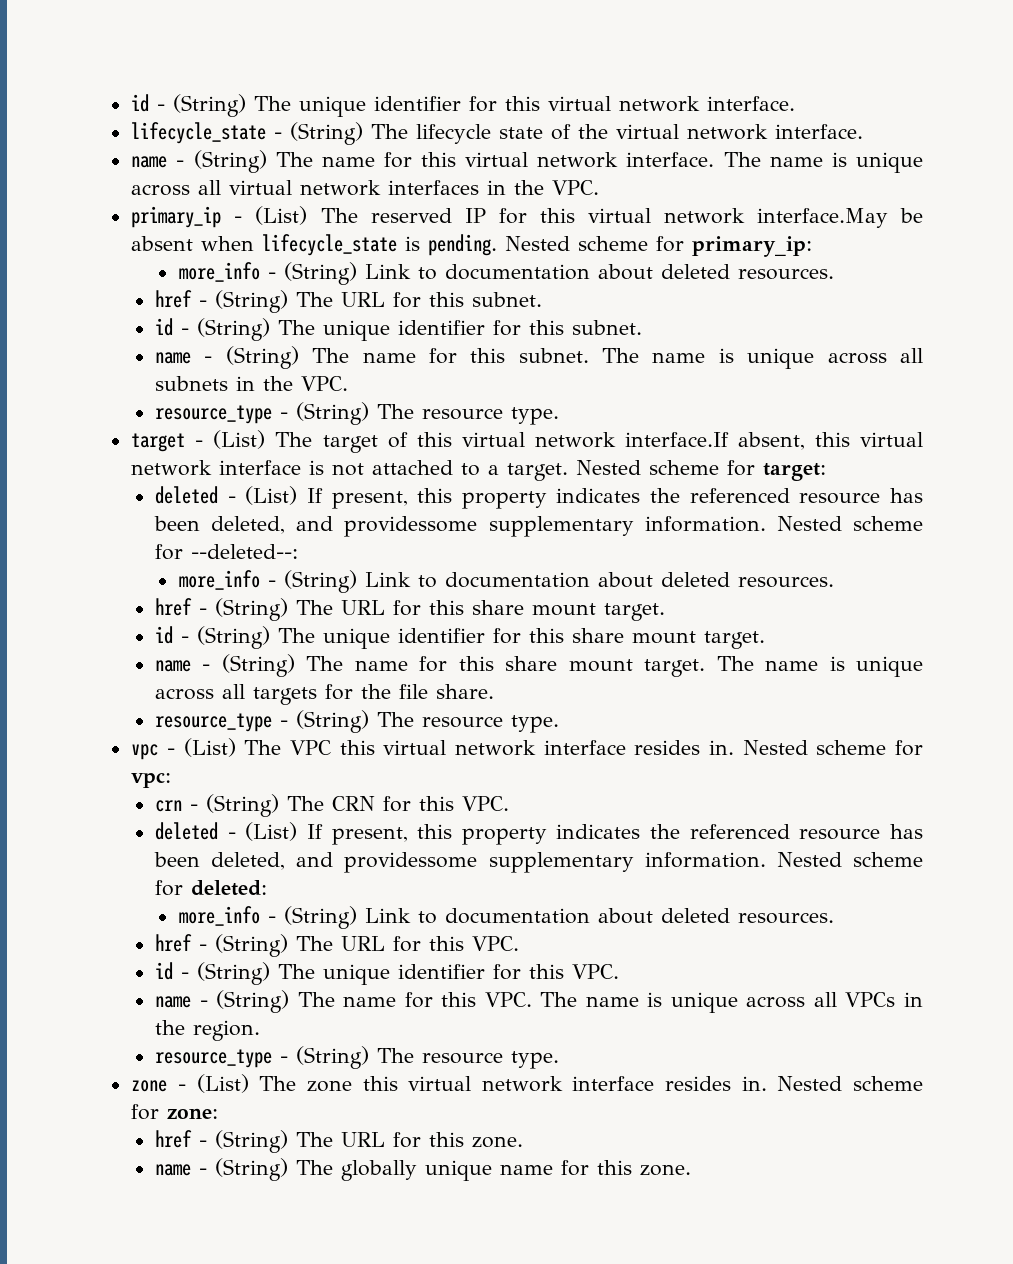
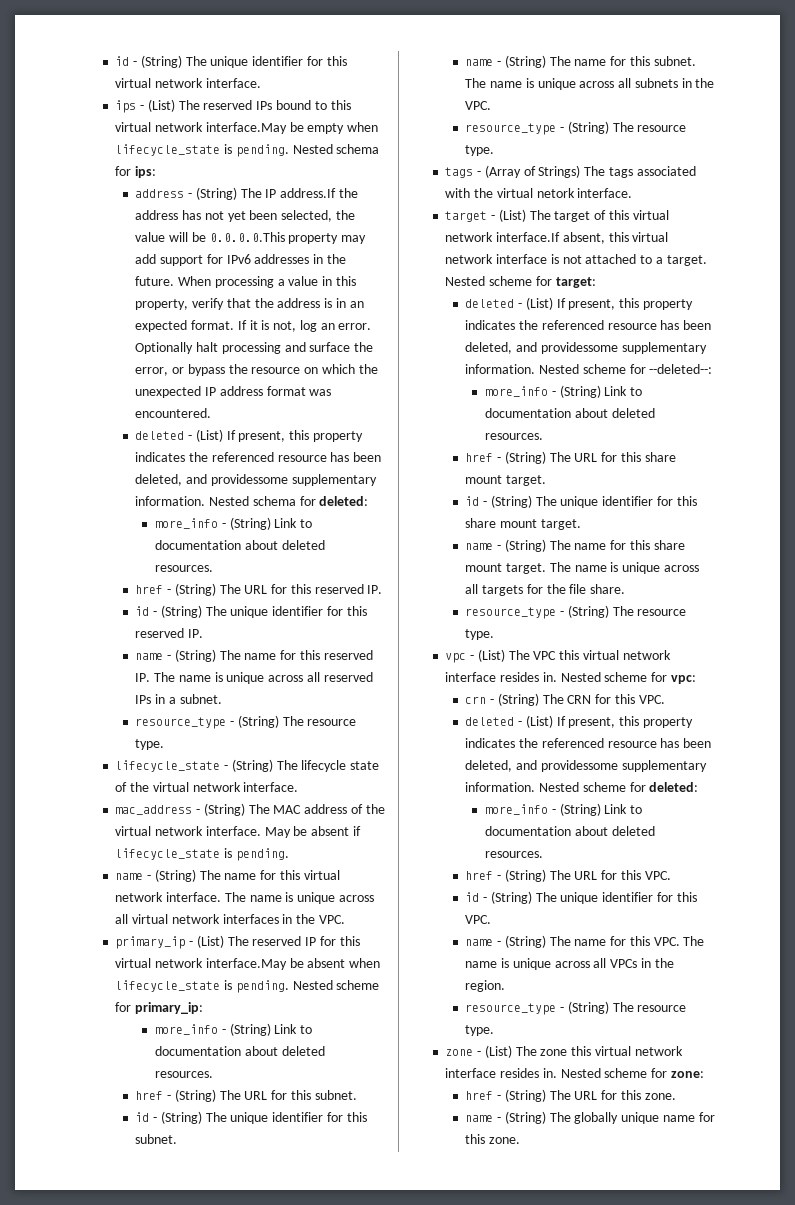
(796, 103) none -> [115,99,351,113] [115,122,379,134] [115,144,380,157] [115,166,157,178] [135,187,358,200] [135,210,355,222] [135,232,367,244] [135,254,346,266] [135,276,356,288] [135,298,364,310] [135,320,372,332] [135,342,374,354] [135,364,378,376] [135,386,332,398] [135,408,212,418] [135,429,363,442] [135,452,382,462] [135,474,377,486] [135,496,369,506] [155,517,313,530] [155,540,325,550] [155,565,214,572] [135,583,383,596] [135,605,367,618] [135,628,203,638] [135,649,373,662] [135,672,373,684] [135,694,222,704] [135,715,357,729] [135,739,165,750] // ips - (List) The reserved IPs bound to this virtual network interface.May be empty when lifecycle_state is pending. Nested schema for ips: // address - (String) The IP address.If the address has not yet been selected, the value will be 0.0.0.0.This property may add support for IPv6 addresses in the future. When processing a value in this property, verify that the address is in an expected format. If it is not, log an error. Optionally halt processing and surface the error, or bypass the resource on which the unexpected IP address format was encountered. // deleted - (List) If present, this property indicates the referenced resource has been deleted, and providessome supplementary information. Nested schema for deleted: // more_info - (String) Link to documentation about deleted resources. // href - (String) The URL for this reserved IP. // id - (String) The unique identifier for this reserved IP. // name - (String) The name for this reserved IP. The name is unique across all reserved IPs in a subnet. // resource_type - (String) The resource type.
(864, 131) none -> [115,803,385,816] [115,826,361,838] [115,848,289,861] // mac_address - (String) The MAC address of the virtual network interface. May be absent if lifecycle_state is pending.
(559, 416) none -> [445,165,696,178] [445,188,633,198] // tags - (Array of Strings) The tags associated with the virtual netork interface.

